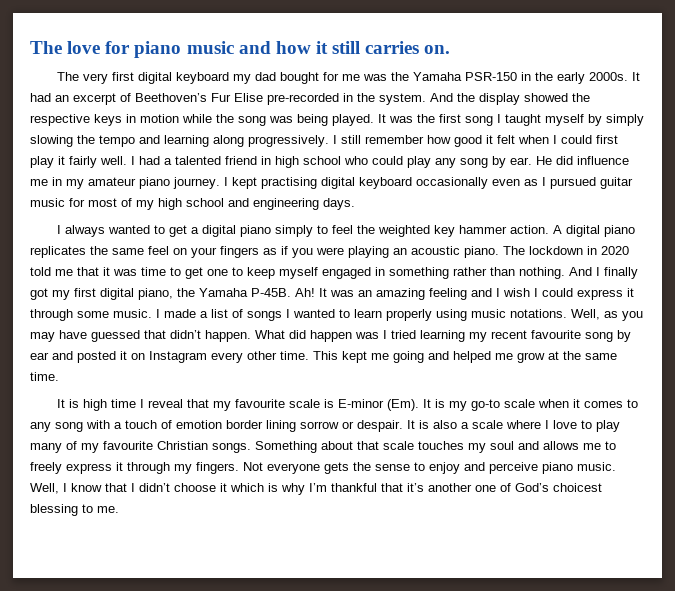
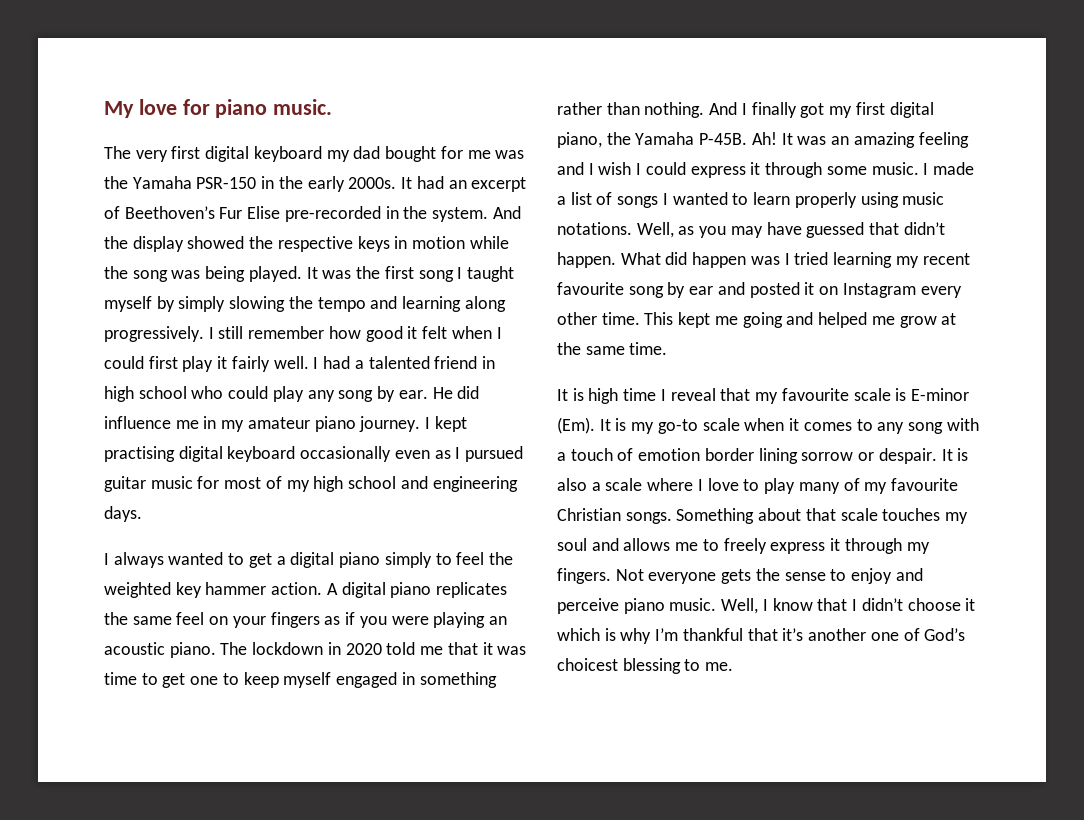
[30,41,62,54] The -> [104,101,134,118] My
[186,41,451,54] music and how it still carries on. -> [273,99,333,115] music.

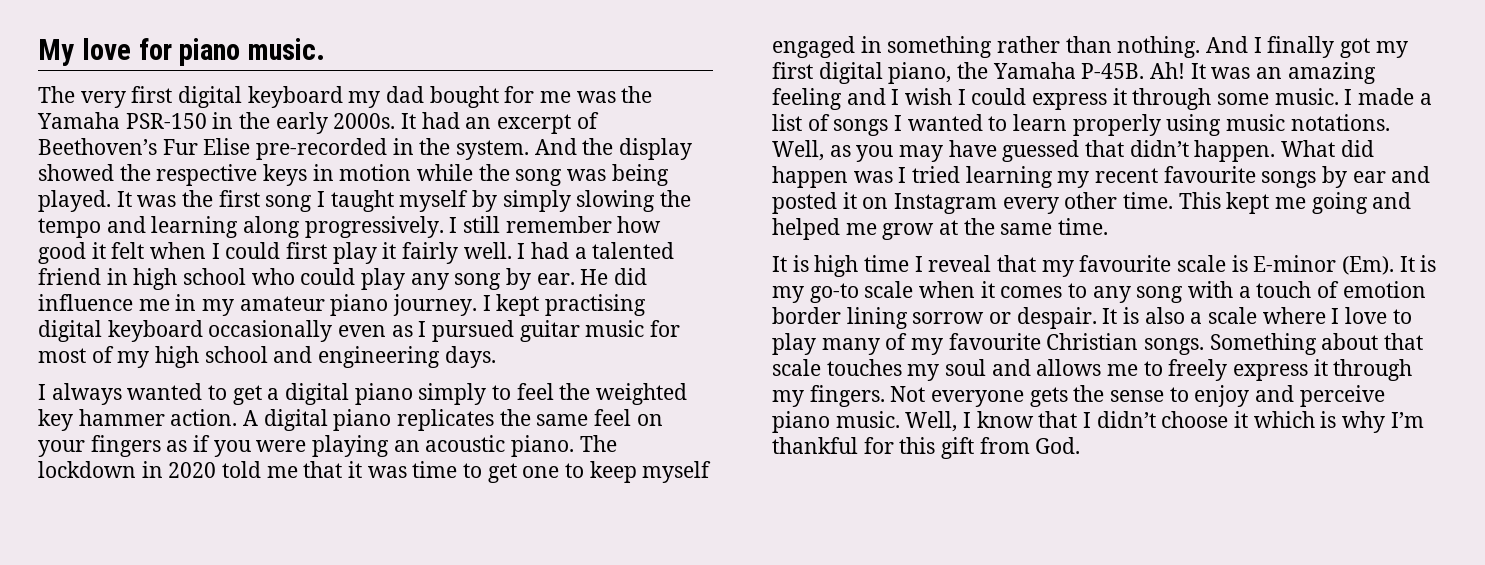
[628,286,664,298] song -> [1261,171,1317,188] songs
[747,628,966,641] [557,658,734,674] that it’s another one of God’s choicest blessing to me. -> [863,437,1081,459] for this gift from God.

